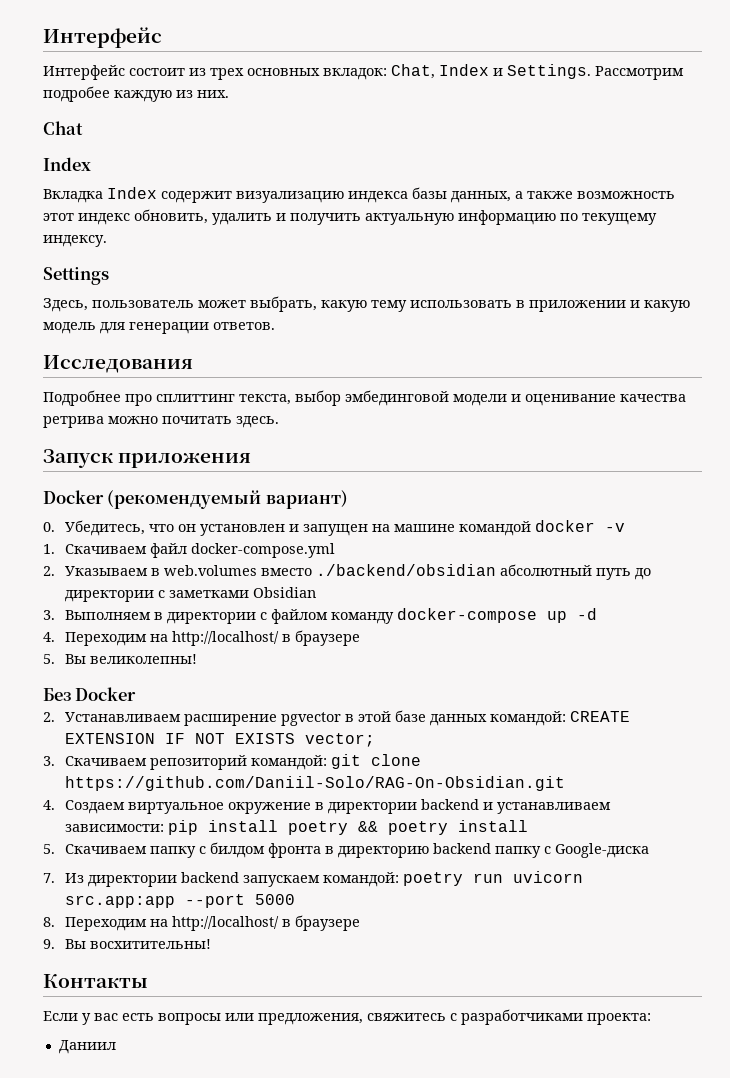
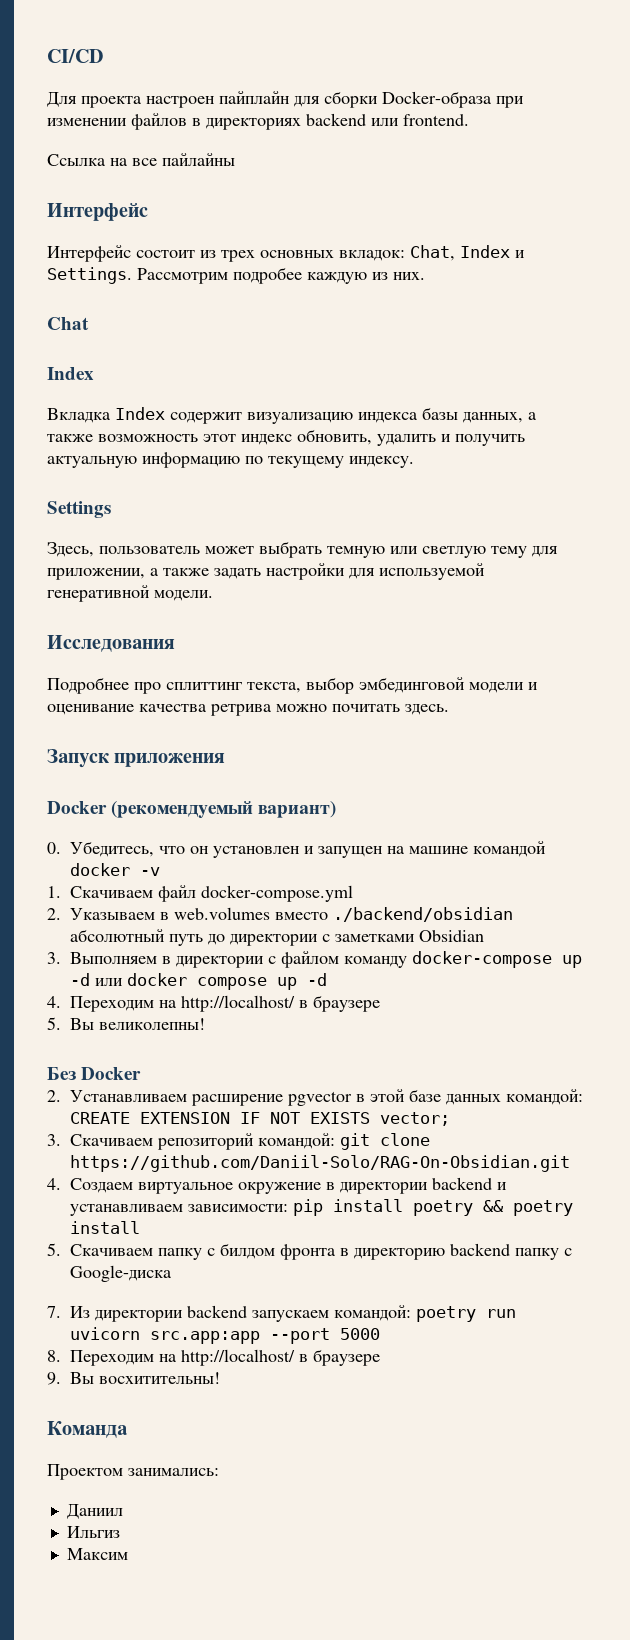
(43, 37) none -> [47,49,103,63] [47,91,524,108] [47,113,469,130] [47,153,235,166] CI/CD // Для проекта настроен пайплайн для сборки Docker-образа при изменении файлов в директориях backend или frontend. // Ссылка на все пайлайны //
[250,296,690,312] [43,322,275,334] выбрать, какую тему использовать в приложении и какую модель для генерации ответов. -> [259,541,558,558] [47,563,485,580] [47,585,213,602] выбрать темную или светлую тему для приложении, а также задать настройки для используемой генеративной модели.
(598, 614) none -> [95,973,327,990] или docker compose up -d
[43,974,148,988] [43,1009,651,1025] Контакты // Если у вас есть вопросы или предложения, свяжитесь с разработчиками проекта: -> [47,1421,128,1438] [47,1464,219,1480] Команда // Проектом занимались:
(116, 1047) none -> [66,1526,120,1538] [66,1548,128,1560] // Ильгиз // Максим

